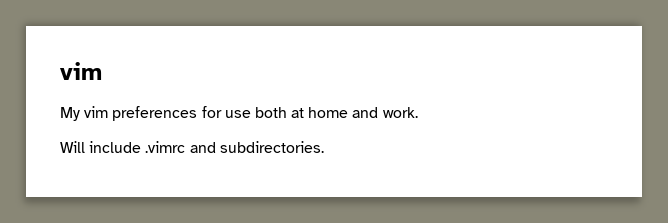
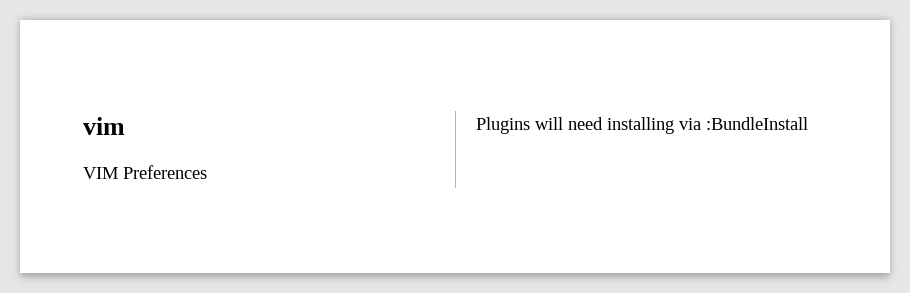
[60,106,418,121] [60,141,324,153] My vim preferences for use both at home and work. // Will include .vimrc and subdirectories. -> [83,165,207,179] [476,117,808,134] VIM Preferences // Plugins will need installing via :BundleInstall

